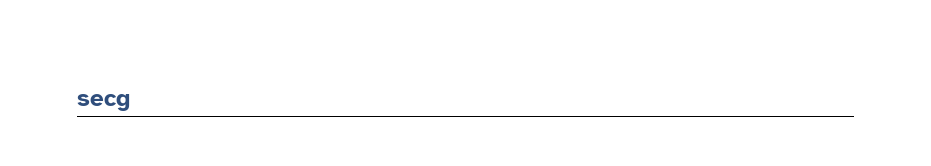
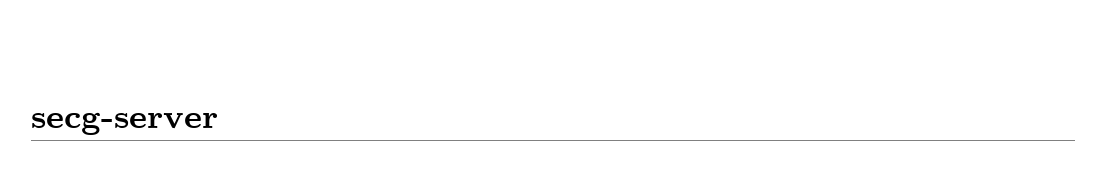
[77,94,130,111] secg -> [31,112,218,135] secg-server

